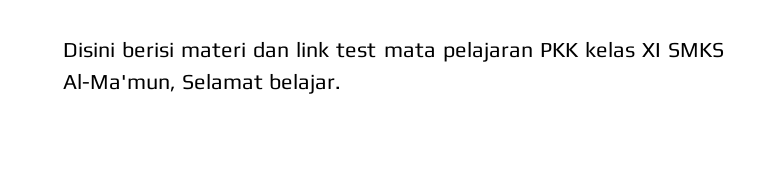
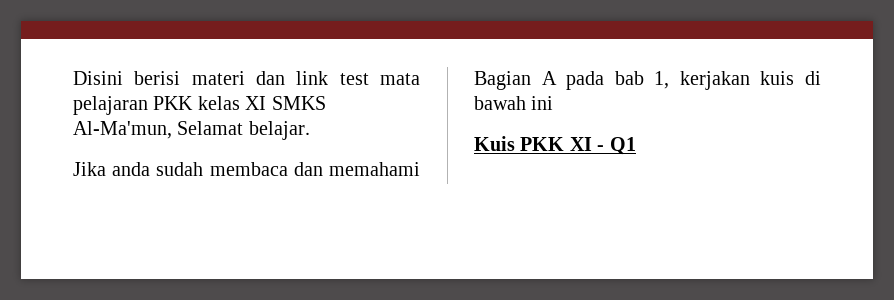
(341, 83) none -> [73,162,420,176] [474,71,821,90] [474,96,554,110] [474,136,636,155] // Jika anda sudah membaca dan memahami Bagian A pada bab 1, kerjakan kuis di bawah ini // Kuis PKK XI - Q1

